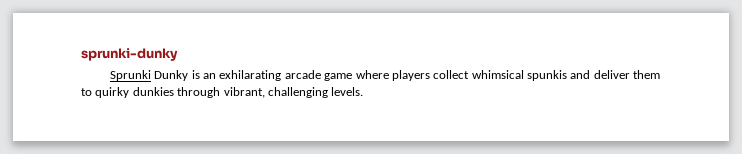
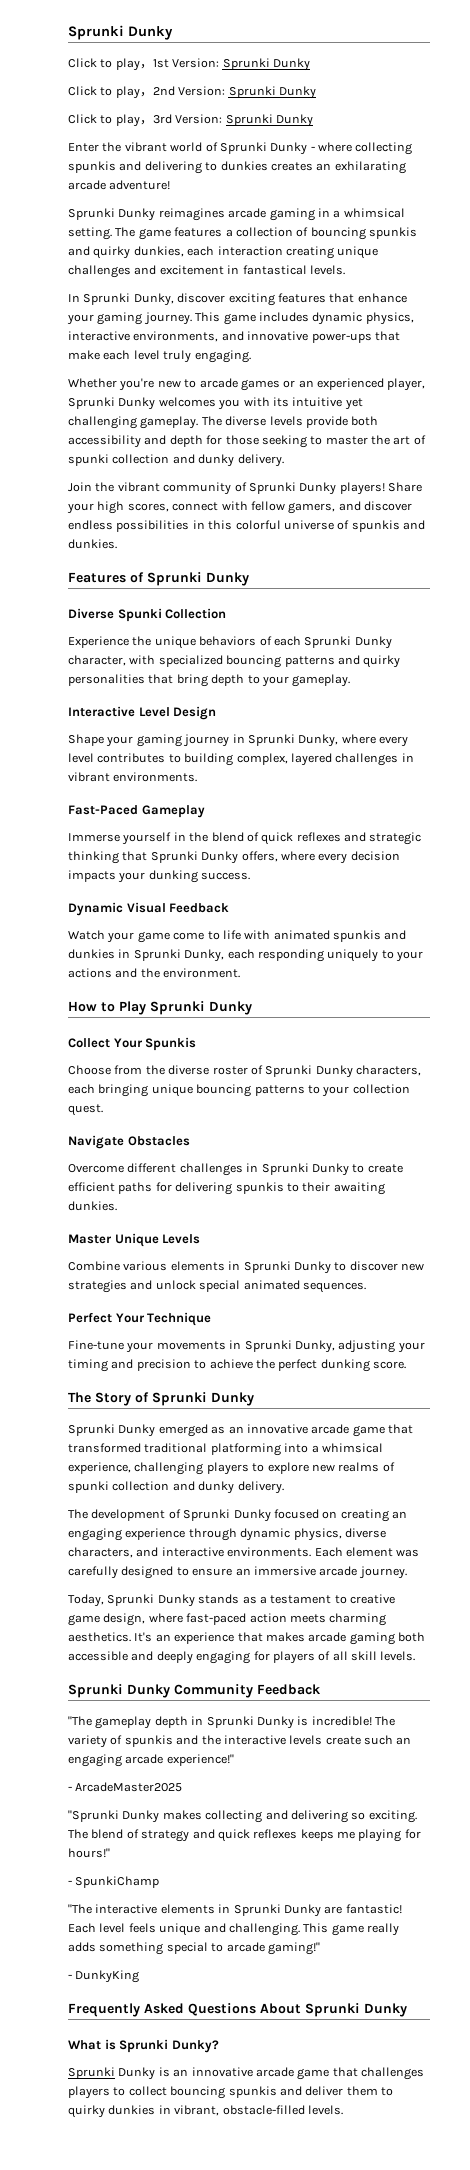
[81,48,178,61] sprunki-dunky -> [68,25,173,40] [68,58,310,71] [68,86,316,99] [68,114,313,127] [68,142,413,155] [68,161,406,174] [68,180,171,190] [68,208,405,221] [68,227,417,240] [68,246,379,259] [68,265,345,278] [68,293,407,306] [67,312,414,325] [68,331,400,343] [68,350,251,363] [68,378,426,391] [68,397,363,410] [68,416,379,429] [68,435,426,448] [68,454,284,467] [68,482,422,495] [67,501,412,514] [68,520,425,532] [68,539,117,549] [68,572,249,586] [68,608,227,622] [68,636,392,649] [68,655,401,668] [68,674,351,687] [68,706,217,720] [68,734,408,747] [68,753,414,766] [68,772,198,782] [68,805,205,818] [68,832,422,845] [68,851,400,864] [68,870,251,883] [68,902,230,916] [68,930,407,943] [68,949,423,962] [68,968,241,978] [68,1001,252,1015] [68,1037,197,1051] [68,1065,421,1078] [68,1084,410,1097] [68,1104,103,1116] [68,1135,190,1149] [68,1163,403,1176] [68,1182,385,1195] [68,1201,117,1211] [68,1233,201,1247] [68,1261,424,1274] [68,1280,366,1293] [68,1312,212,1326] [68,1340,425,1353] [68,1359,406,1372] [68,1392,254,1406] [68,1424,413,1437] [68,1443,383,1456] [68,1462,395,1475] [68,1481,284,1494] [68,1509,407,1522] [68,1528,386,1541] [68,1547,420,1558] [68,1566,407,1579] [68,1594,395,1607] [68,1613,387,1626] [68,1632,425,1645] [68,1651,416,1664] [68,1684,321,1698] [68,1716,395,1729] [68,1735,412,1748] [68,1754,234,1767] [68,1782,183,1792] [68,1810,417,1823] [68,1829,421,1842] [68,1848,110,1858] [68,1876,160,1888] [68,1904,402,1917] [68,1923,399,1936] [68,1942,320,1955] [68,1970,140,1983] [68,2003,407,2017] [68,2039,219,2053] Sprunki Dunky // Click to play，1st Version: Sprunki Dunky // Click to play，2nd Version: Sprunki Dunky // Click to play，3rd Version: Sprunki Dunky // Enter the vibrant world of Sprunki Dunky - where collecting spunkis and delivering to dunkies creates an exhilarating arcade adventure! // Sprunki Dunky reimagines arcade gaming in a whimsical setting. The game features a collection of bouncing spunkis and quirky dunkies, each interaction creating unique challenges and excitement in fantastical levels. // In Sprunki Dunky, discover exciting features that enhance your gaming journey. This game includes dynamic physics, interactive environments, and innovative power-ups that make each level truly engaging. // Whether you're new to arcade games or an experienced player, Sprunki Dunky welcomes you with its intuitive yet challenging gameplay. The diverse levels provide both accessibility and depth for those seeking to master the art of spunki collection and dunky delivery. // Join the vibrant community of Sprunki Dunky players! Share your high scores, connect with fellow gamers, and discover endless possibilities in this colorful universe of spunkis and dunkies. // Features of Sprunki Dunky // Diverse Spunki Collection // Experience the unique behaviors of each Sprunki Dunky character, with specialized bouncing patterns and quirky personalities that bring depth to your gameplay. // Interactive Level Design // Shape your gaming journey in Sprunki Dunky, where every level contributes to building complex, layered challenges in vibrant environments. // Fast-Paced Gameplay // Immerse yourself in the blend of quick reflexes and strategic thinking that Sprunki Dunky offers, where every decision impacts your dunking success. // Dynamic Visual Feedback // Watch your game come to life with animated spunkis and dunkies in Sprunki Dunky, each responding uniquely to your actions and the environment. // How to Play Sprunki Dunky // Collect Your Spunkis // Choose from the diverse roster of Sprunki Dunky characters, each bringing unique bouncing patterns to your collection quest. // Navigate Obstacles // Overcome different challenges in Sprunki Dunky to create efficient paths for delivering spunkis to their awaiting dunkies. // Master Unique Levels // Combine various elements in Sprunki Dunky to discover new strategies and unlock special animated sequences. // Perfect Your Technique // Fine-tune your movements in Sprunki Dunky, adjusting your timing and precision to achieve the perfect dunking score. // The Story of Sprunki Dunky // Sprunki Dunky emerged as an innovative arcade game that transformed traditional platforming into a whimsical experience, challenging players to explore new realms of spunki collection and dunky delivery. // The development of Sprunki Dunky focused on creating an engaging experience through dynamic physics, diverse characters, and interactive environments. Each element was carefully designed to ensure an immersive arcade journey. // Today, Sprunki Dunky stands as a testament to creative game design, where fast-paced action meets charming aesthetics. It's an experience that makes arcade gaming both accessible and deeply engaging for players of all skill levels. // Sprunki Dunky Community Feedback // "The gameplay depth in Sprunki Dunky is incredible! The variety of spunkis and the interactive levels create such an engaging arcade experience!" // - ArcadeMaster2025 // "Sprunki Dunky makes collecting and delivering so exciting. The blend of strategy and quick reflexes keeps me playing for hours!" // - SpunkiChamp // "The interactive elements in Sprunki Dunky are fantastic! Each level feels unique and challenging. This game really adds something special to arcade gaming!" // - DunkyKing // Frequently Asked Questions About Sprunki Dunky // What is Sprunki Dunky?
[219,70,524,81] exhilarating arcade game where players collect whimsical -> [191,2067,424,2080] [68,2086,226,2099] innovative arcade game that challenges players to collect bouncing
[177,87,328,98] through vibrant, challenging -> [158,2105,305,2116] in vibrant, obstacle-filled

